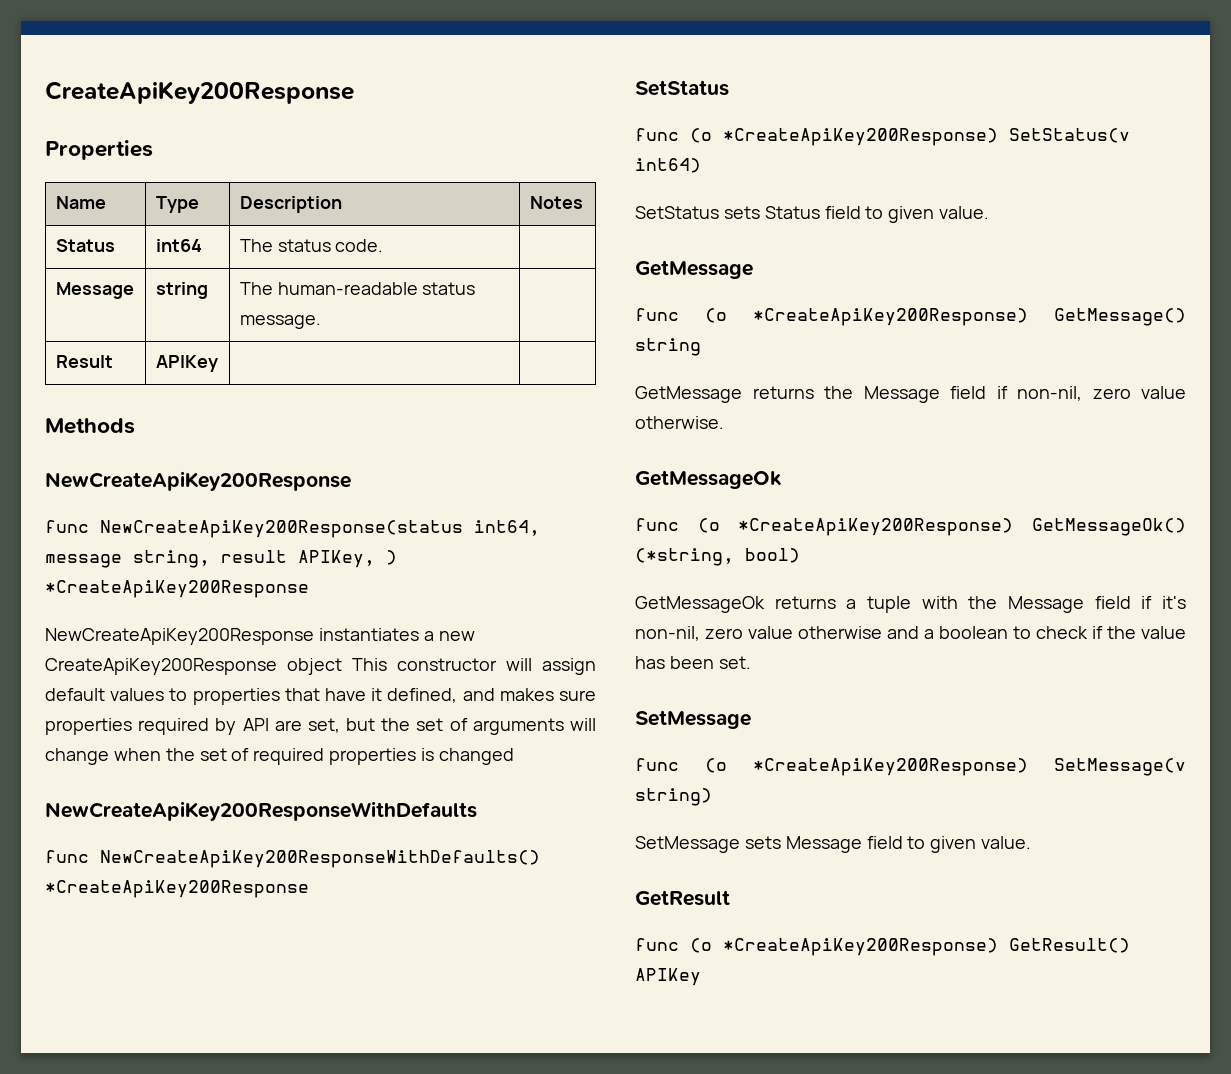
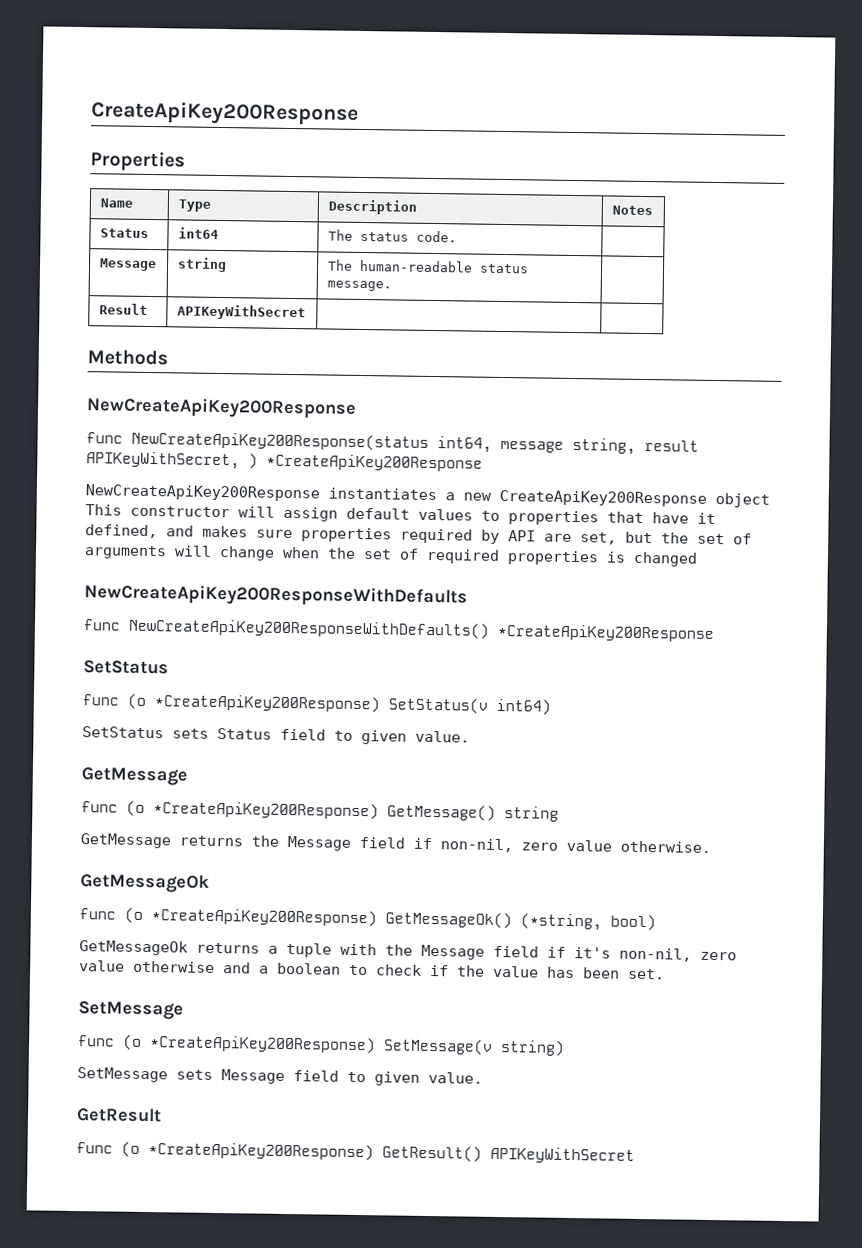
[155,355,218,372] APIKey -> [176,304,306,321] APIKeyWithSecret
[298,550,375,568] APIKey, -> [86,451,240,470] APIKeyWithSecret,
[635,968,701,986] APIKey -> [490,1146,635,1164] APIKeyWithSecret

